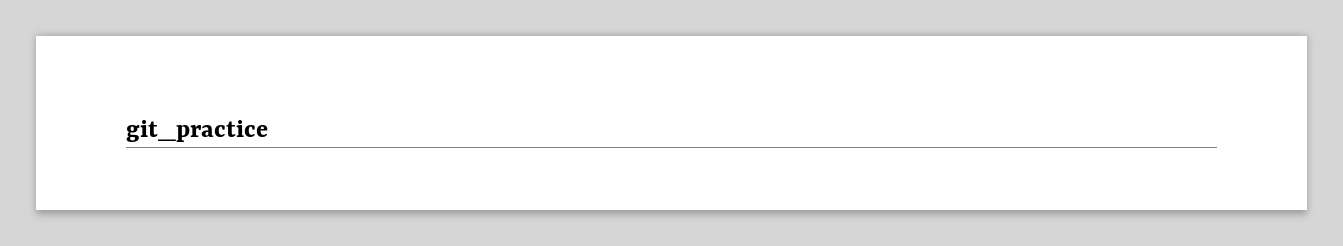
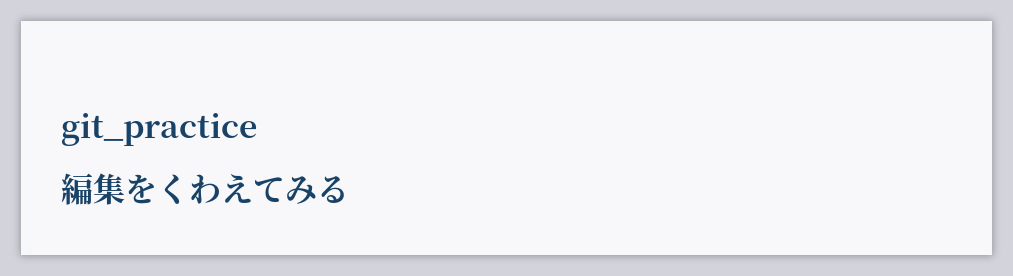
(268, 131) none -> [61,173,349,205] // 編集をくわえてみる

